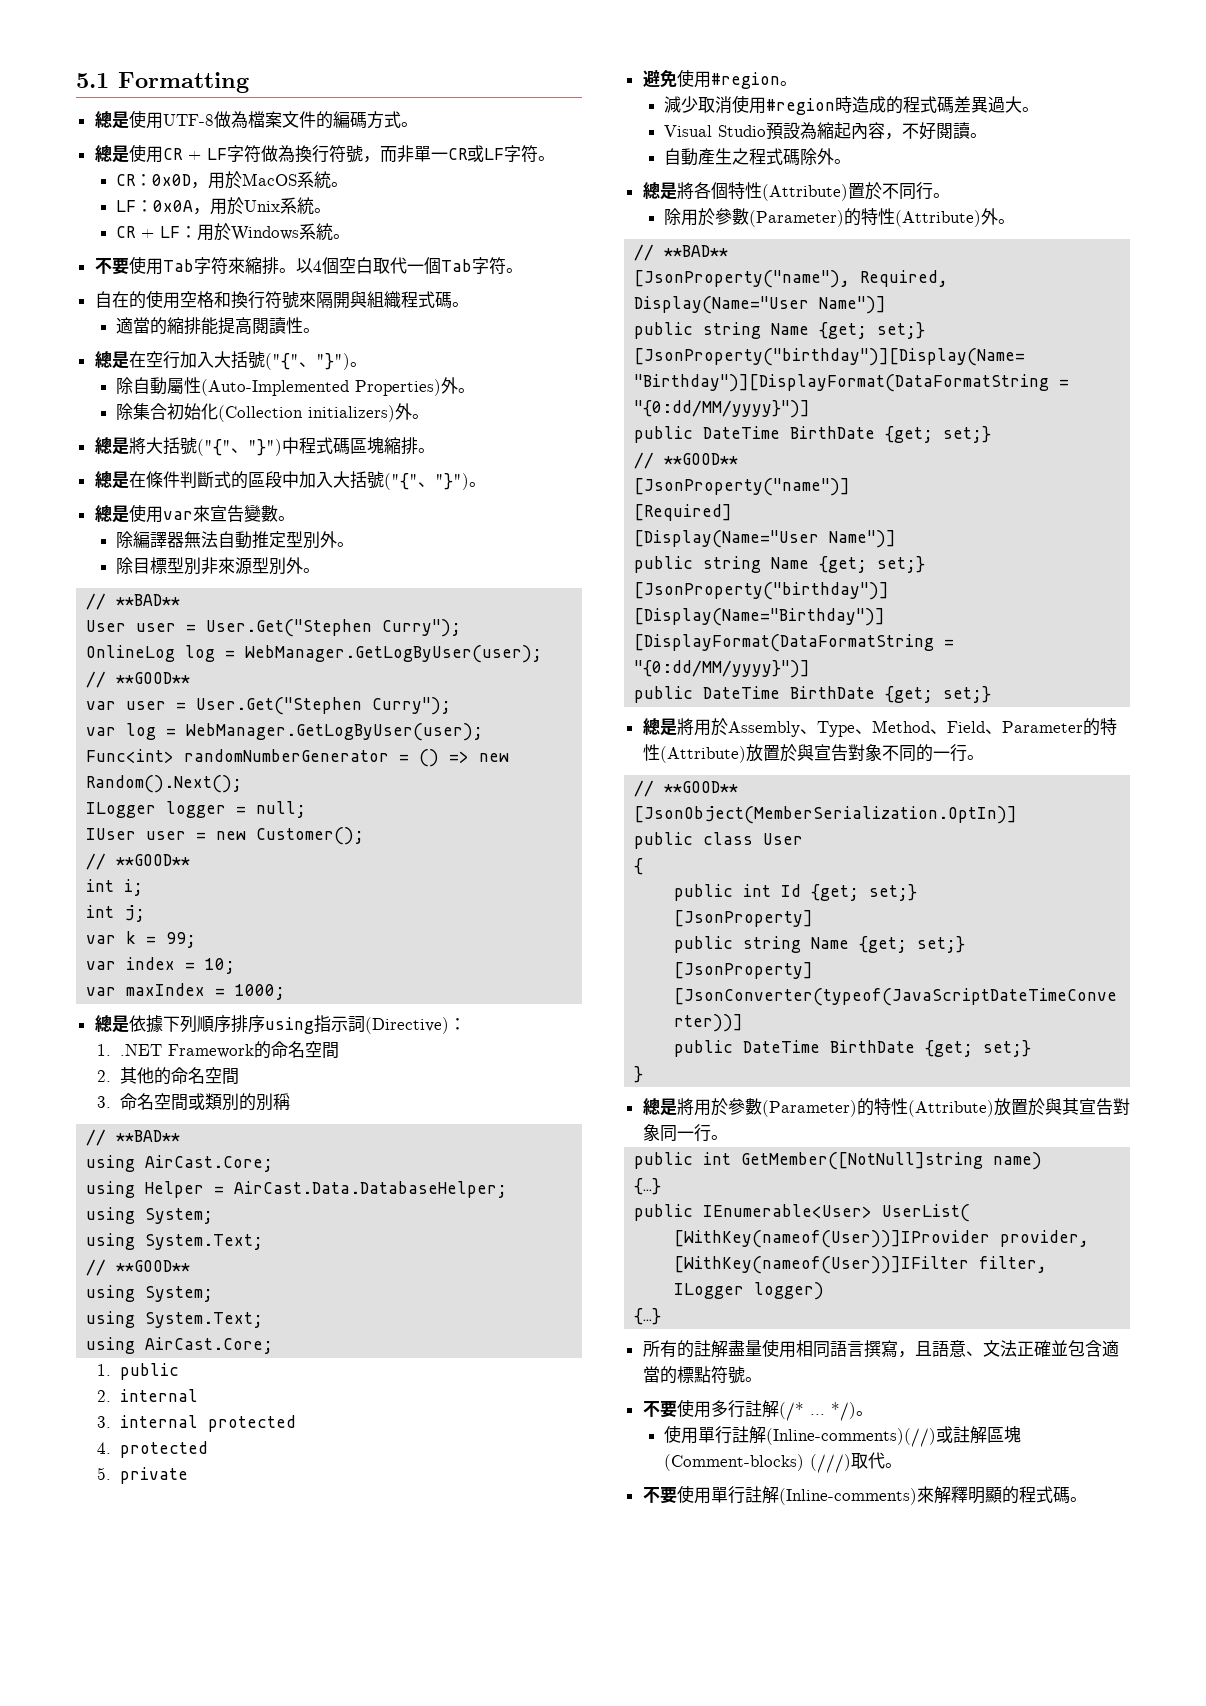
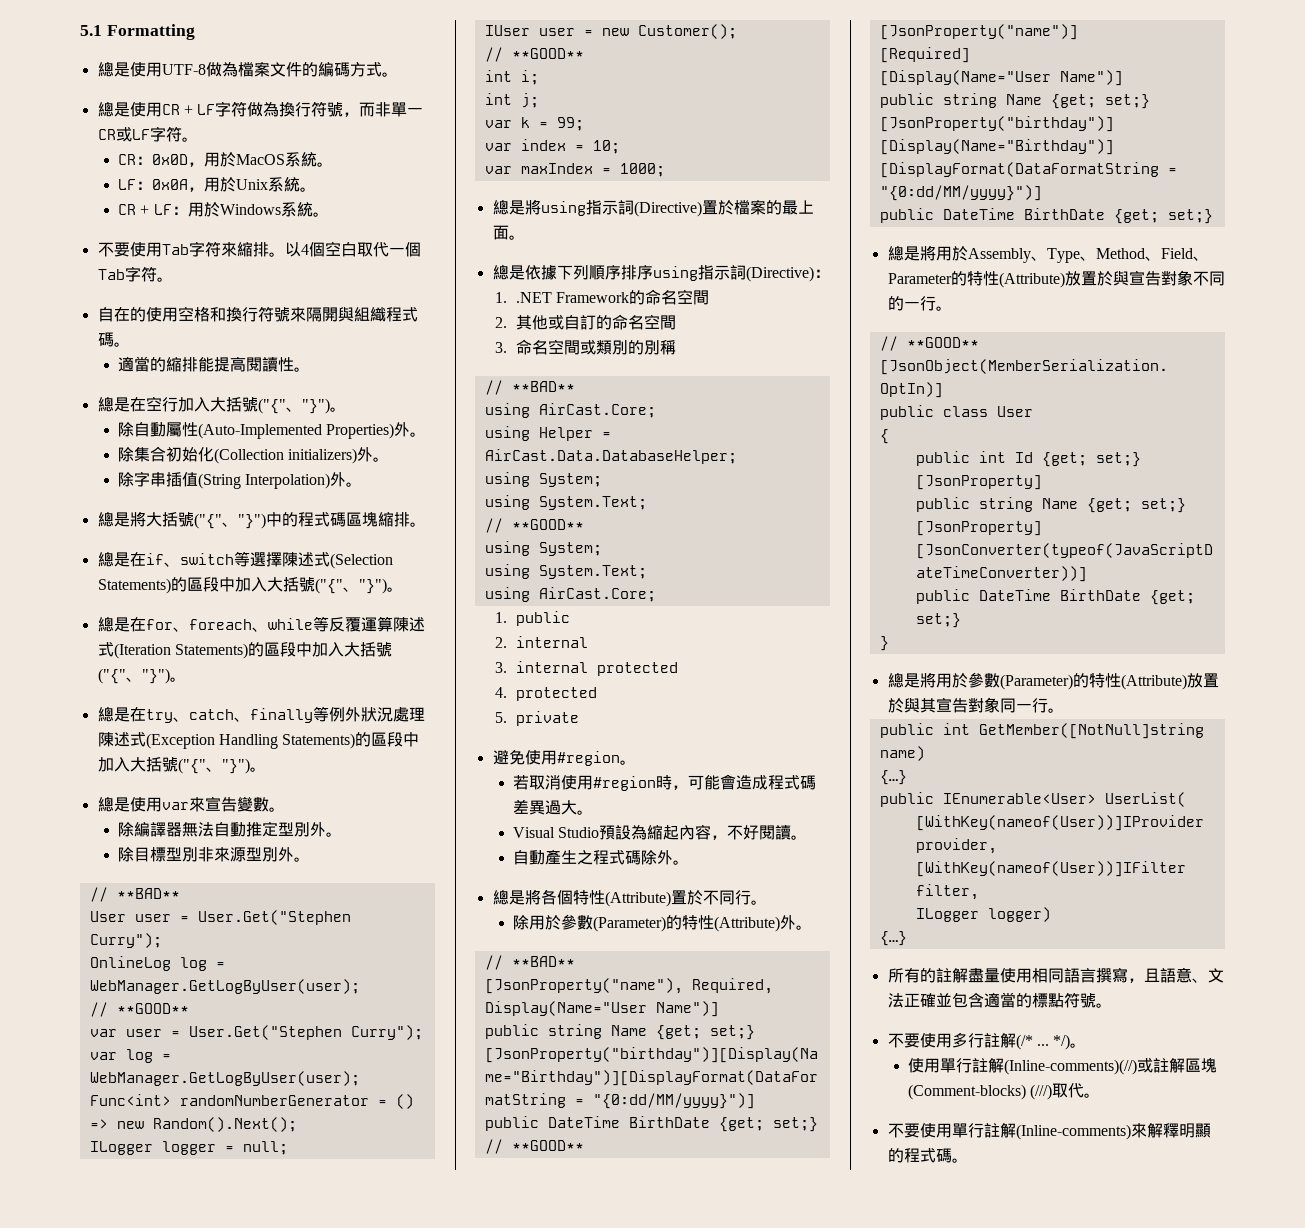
(430, 416) none -> [117,471,363,489] // 除字串插值(String Interpolation)外。
(299, 445) none -> [281,512,298,527] 的
[145,471,231,488] 條件判斷式 -> [145,551,393,569] [97,577,403,594] [97,616,425,632] [97,642,392,659] [97,668,186,684] [97,706,425,723] [97,732,356,749] if、switch等選擇陳述式(Selection Statements)的區段中加入大括號("{"、"}")。 // 總是在for、foreach、while等反覆運算陳述式(Iteration Statements)的區段中加入大括號("{"、"}")。 // 總是在try、catch、finally等例外狀況處理陳述式(Exception Handling Statements)
(286, 992) none -> [492,199,814,217] [492,225,525,240] // 總是將using指示詞(Directive)置於檔案的最上面。
(154, 1075) none -> [547,315,596,330] 或自訂
[664,96,699,113] 減少 -> [512,775,529,790] 若
[852,96,904,114] 造成的 -> [671,774,768,790] ，可能會造成

